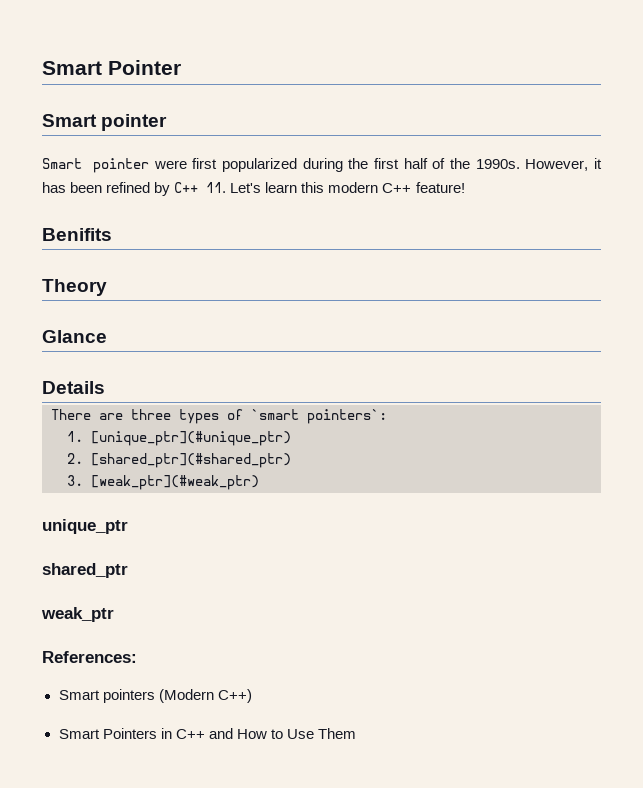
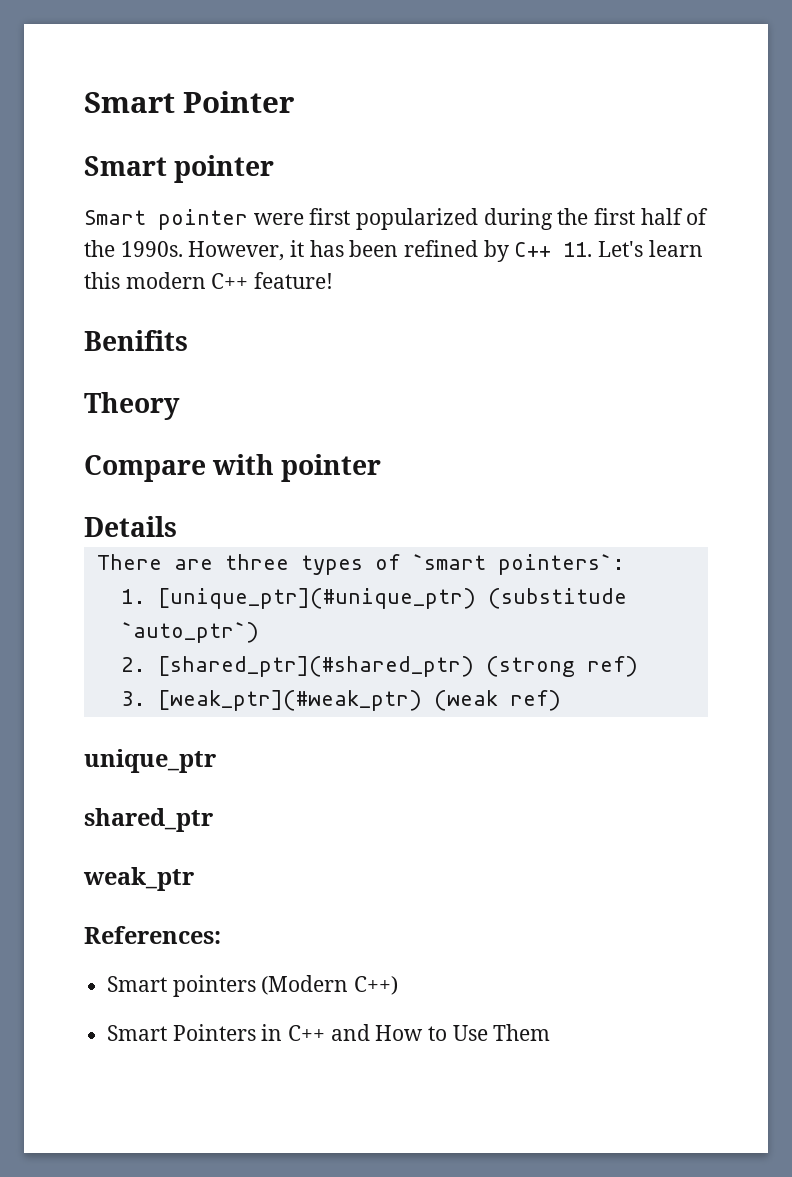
[42,330,107,343] Glance -> [84,454,382,482] Compare with pointer
(291, 438) none -> [487,588,627,609] [120,622,259,643] (substitude `auto_ptr`)
(291, 460) none -> [485,656,638,677] (strong ref)
(259, 482) none -> [433,690,561,711] (weak ref)

